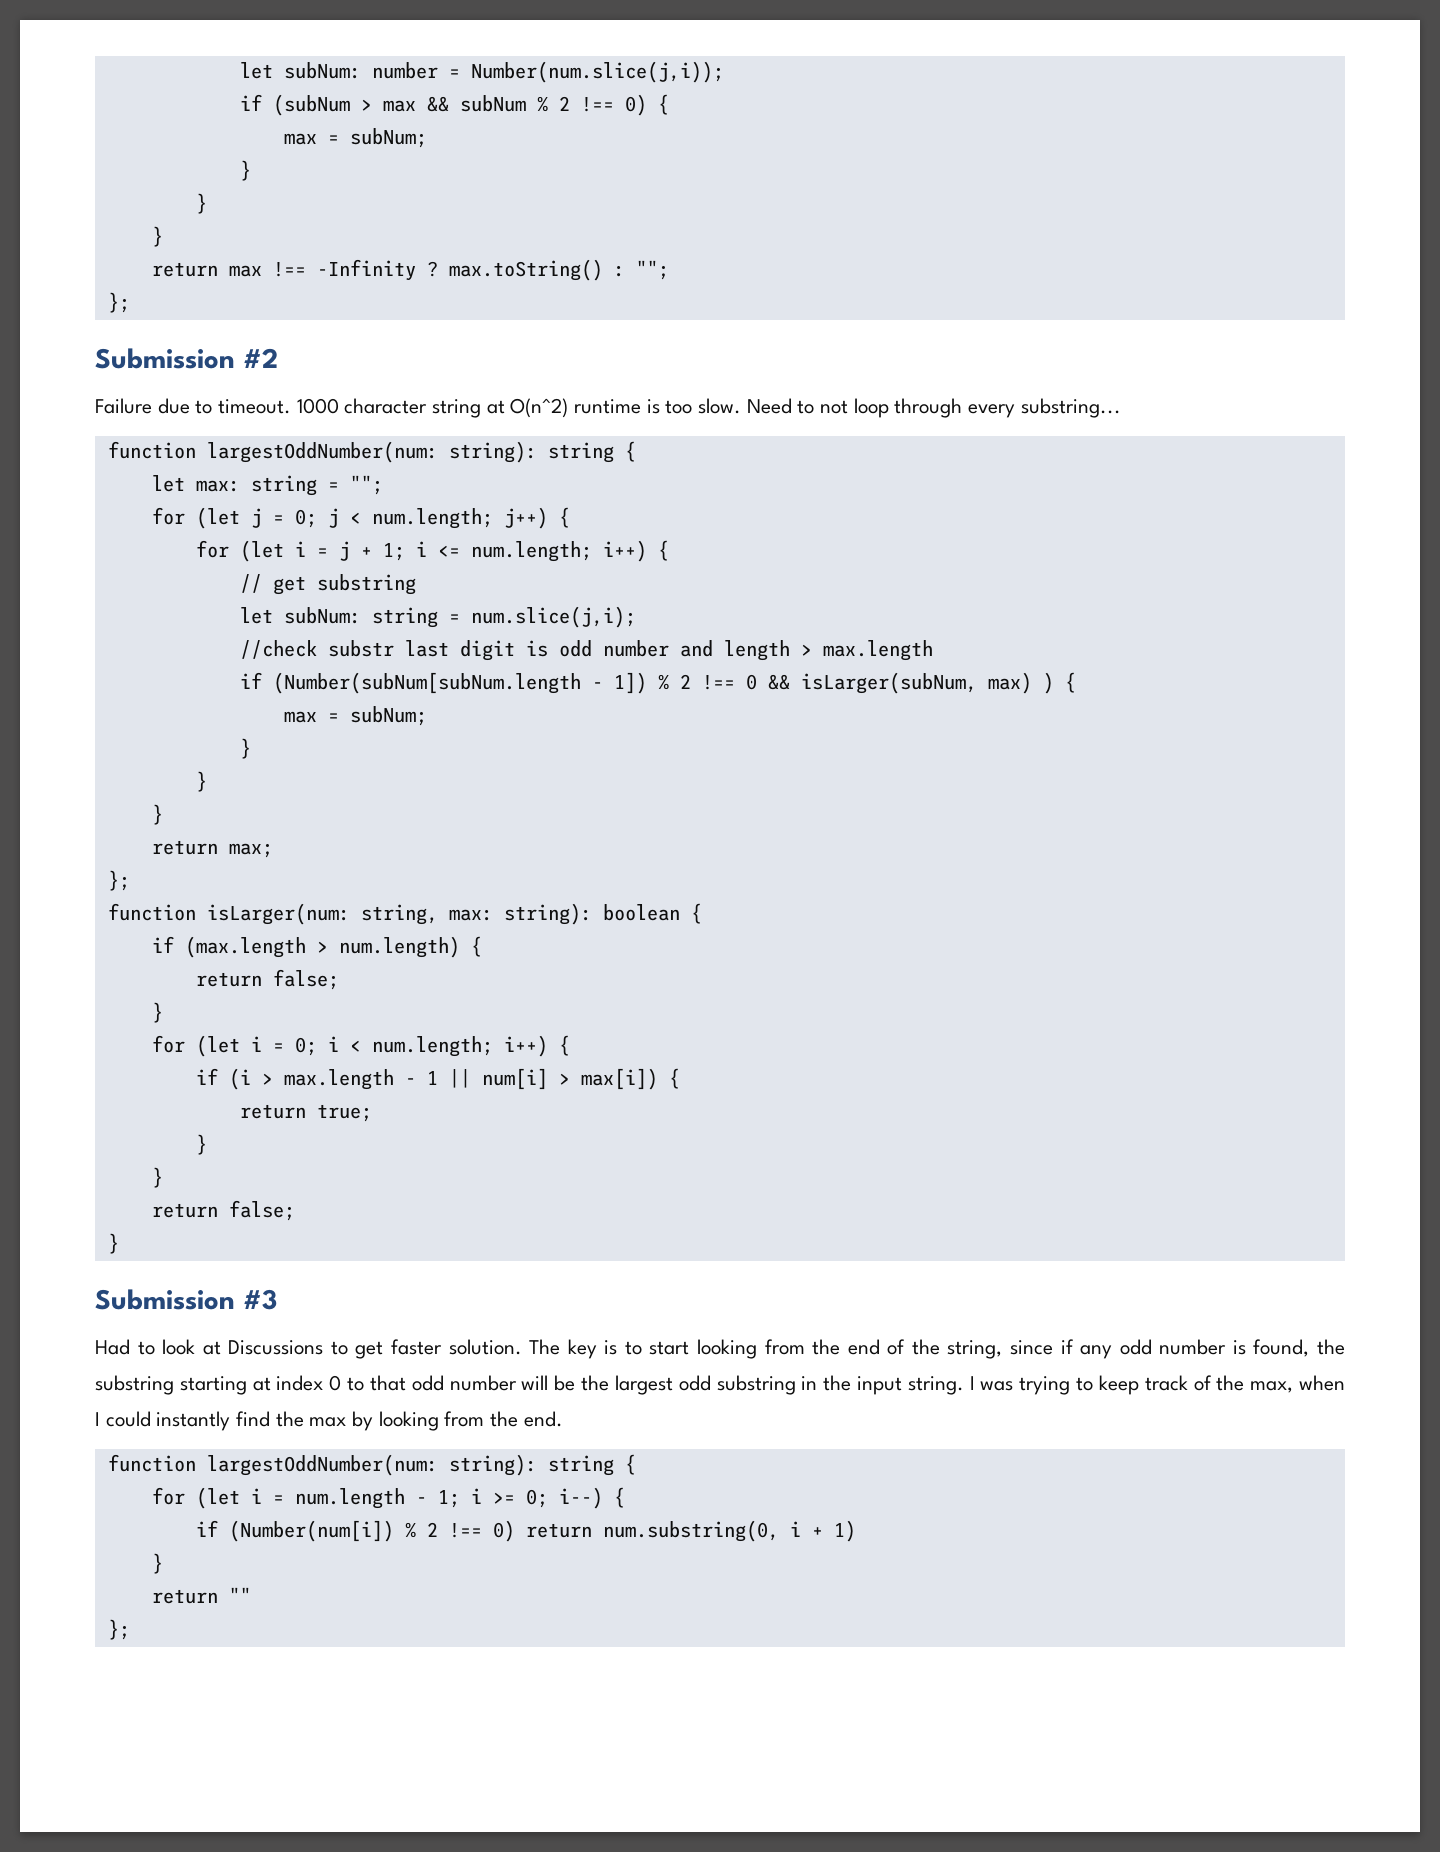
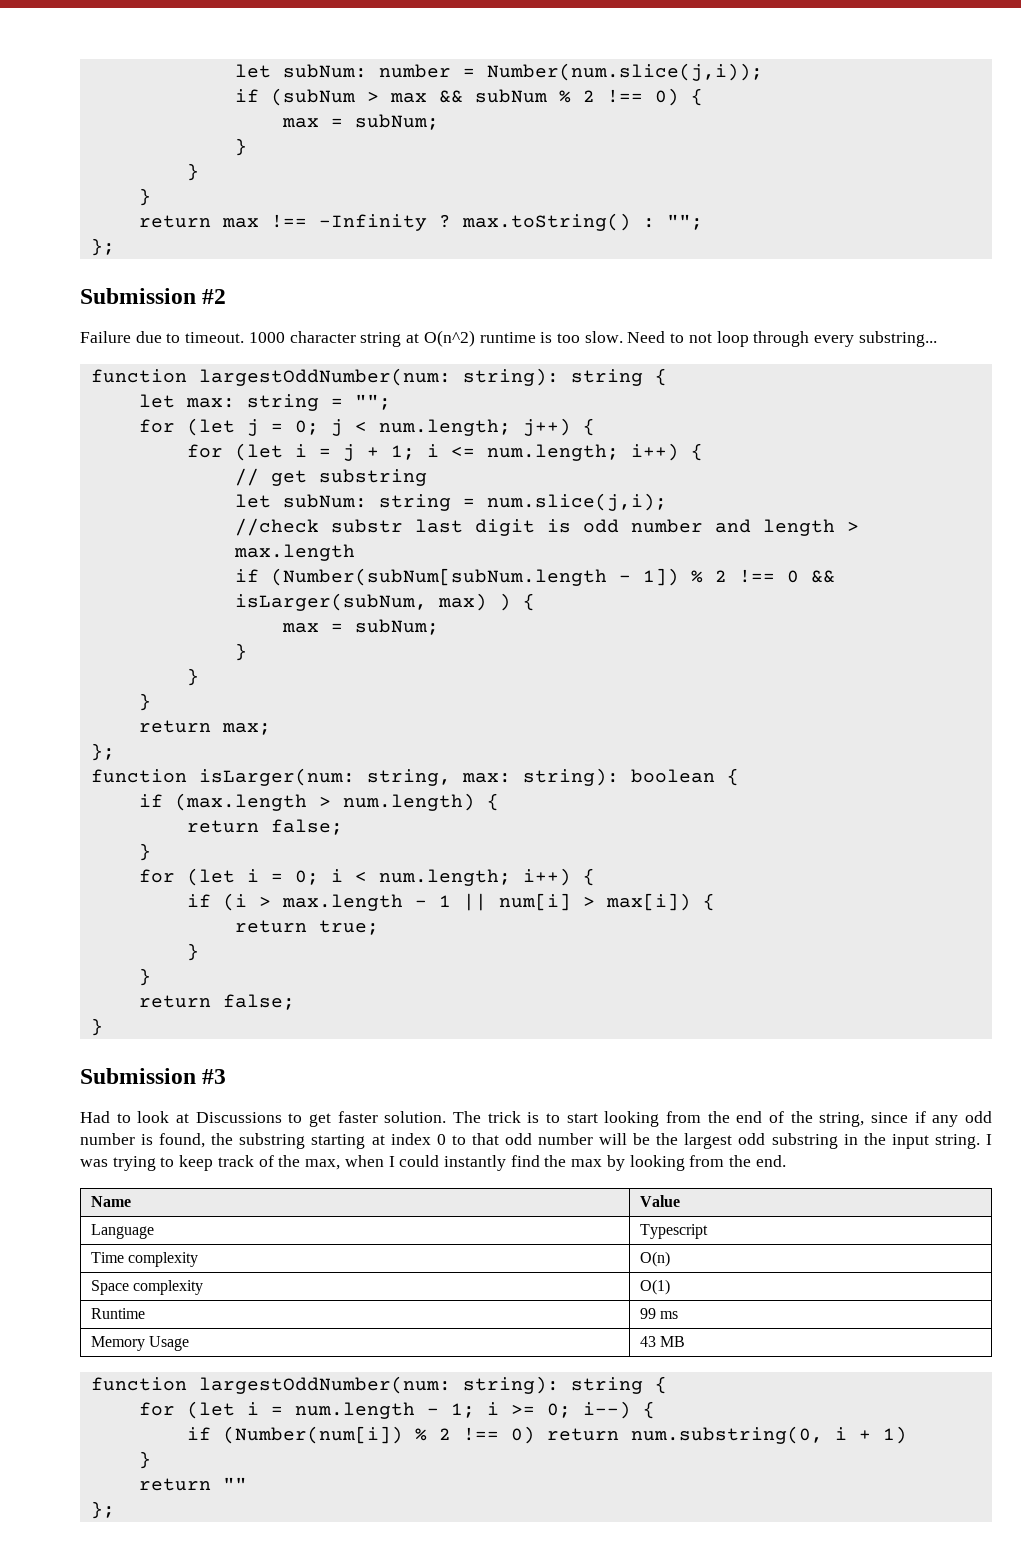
[567,1339,597,1359] key -> [487,1111,521,1123] trick
(563, 1419) none -> [90,1196,131,1207] [639,1195,680,1207] [90,1224,154,1239] [639,1224,708,1239] [90,1252,199,1267] [639,1251,670,1267] [90,1280,204,1295] [639,1279,670,1295] [90,1308,145,1319] [639,1308,679,1319] [90,1336,190,1351] [639,1336,686,1347] // Name | Value // Language | Typescript // Time complexity | O(n) // Space complexity | O(1) // Runtime | 99 ms // Memory Usage | 43 MB

